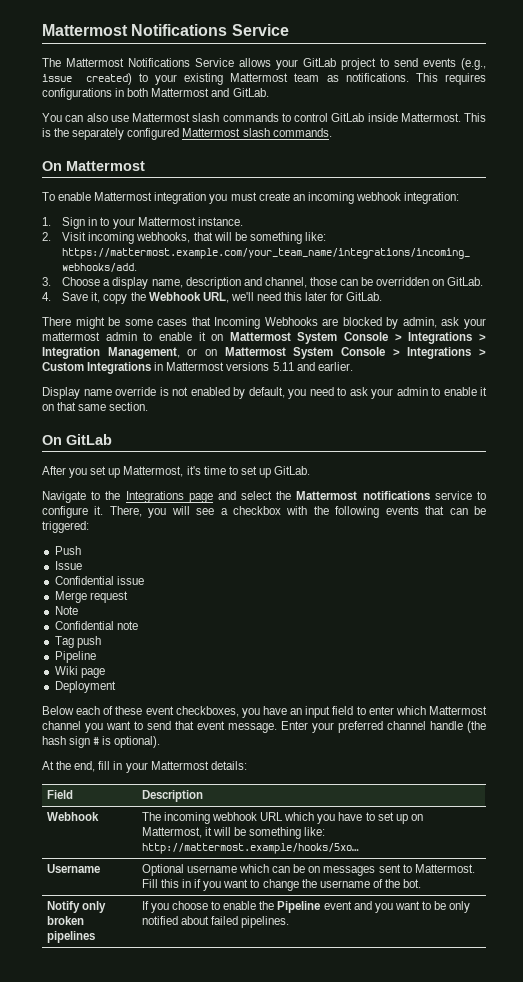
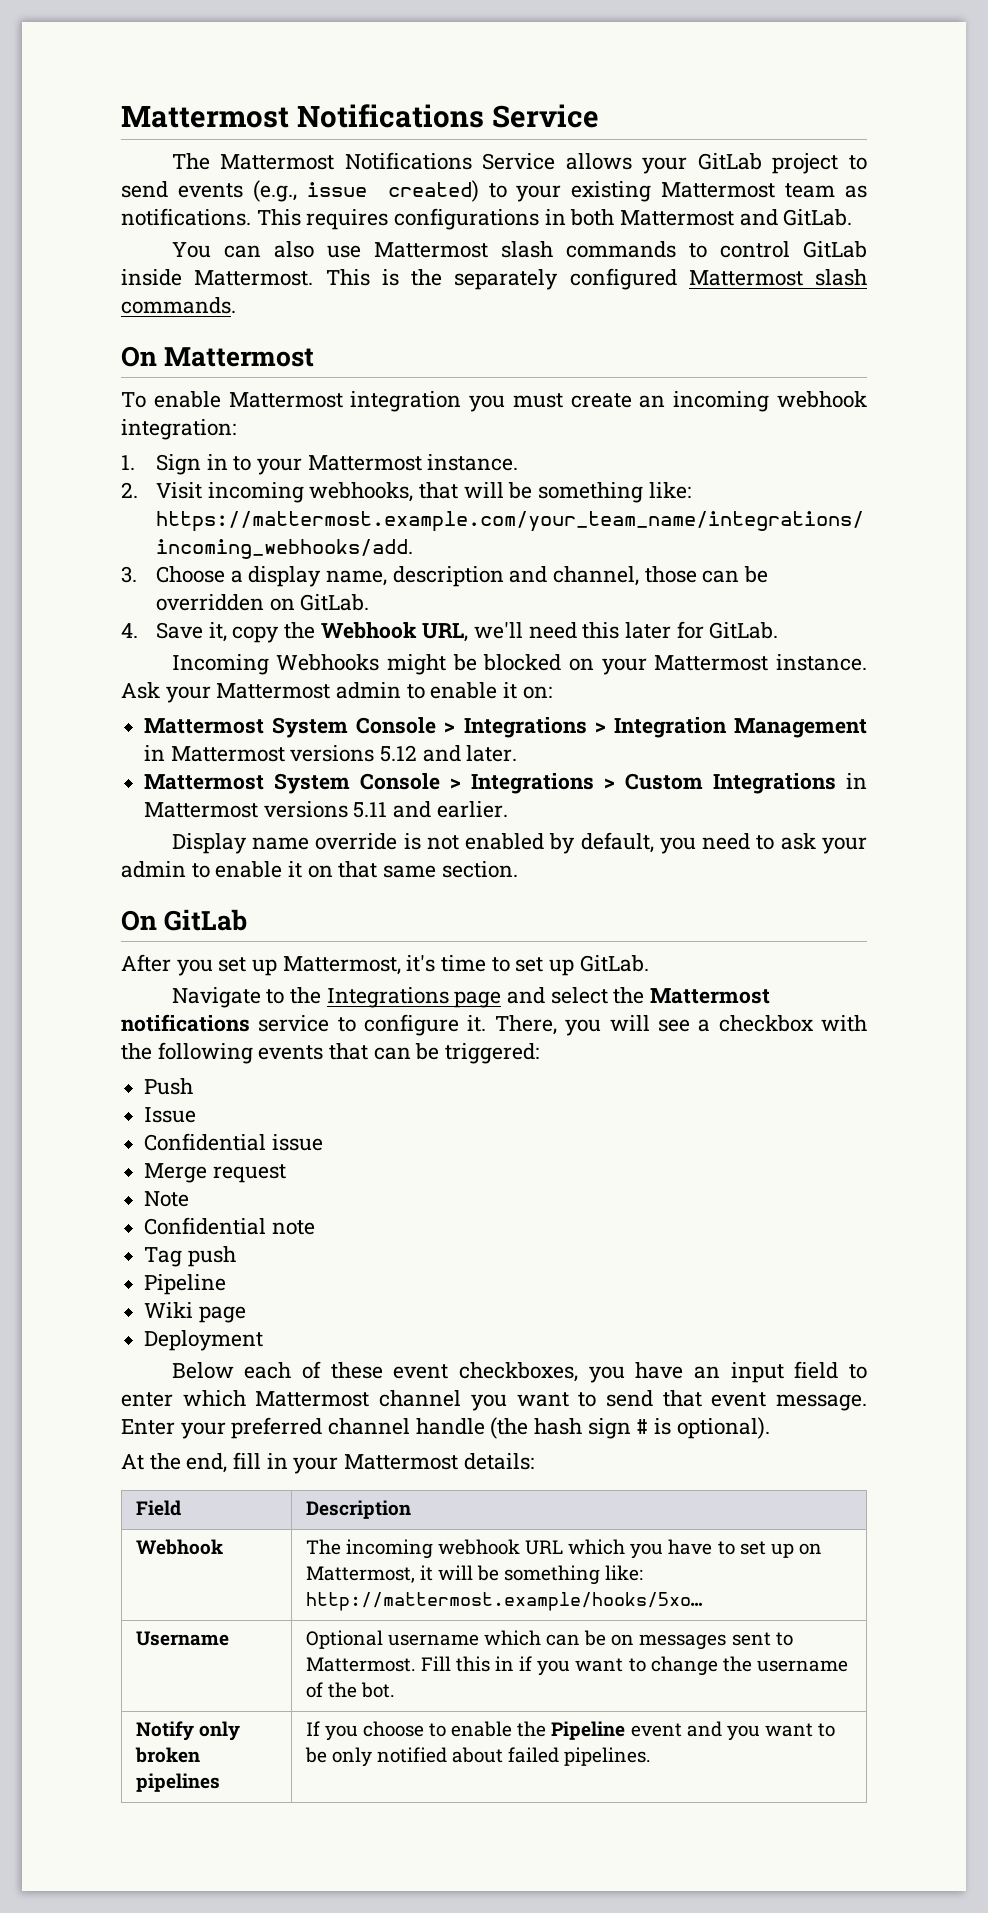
[42,317,487,329] [42,332,224,341] There might be some cases that Incoming Webhooks are blocked by admin, ask your mattermost admin to enable it on -> [171,654,867,675] [121,682,552,703] Incoming Webhooks might be blocked on your Mattermost instance. Ask your Mattermost admin to enable it on: //
[107,347,217,359] Management, or on -> [734,718,867,738] [144,745,518,762] Management in Mattermost versions 5.12 and later. //

